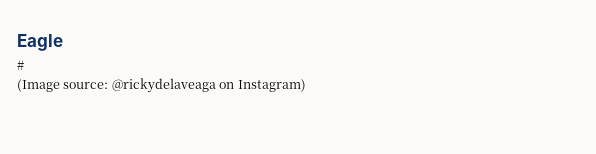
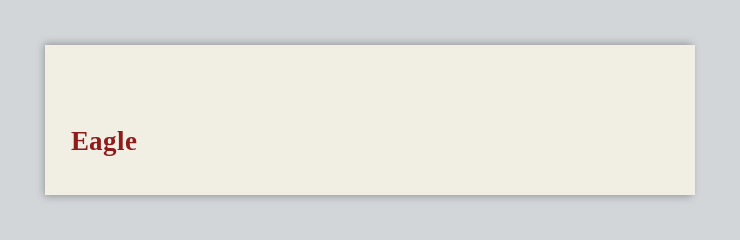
[17,60,24,70] [17,78,306,93] // # // (Image source: @rickydelaveaga on Instagram) -> (137, 143) none

